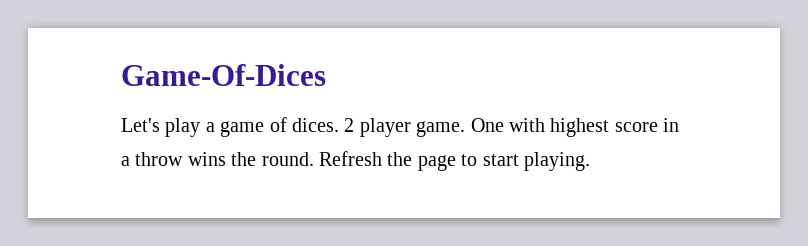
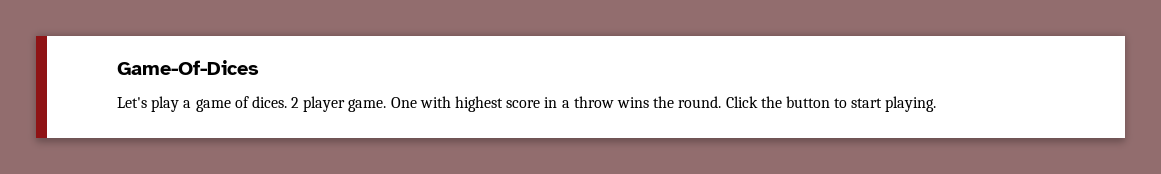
[319,151,456,171] Refresh the page -> [725,96,830,108] Click the button

